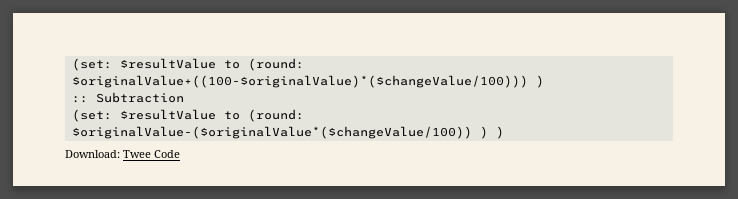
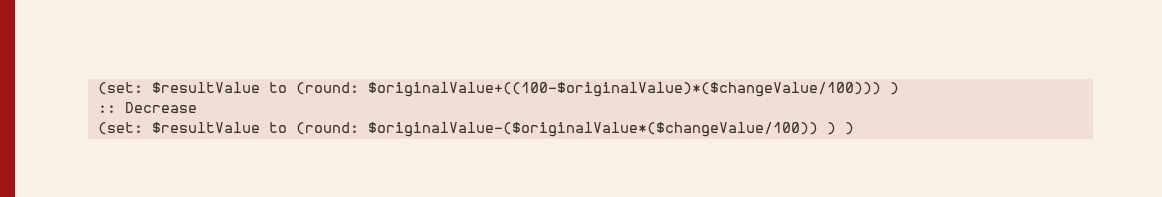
[95,92,184,103] Subtraction -> [125,102,198,113] Decrease
[65,150,180,158] // Download: Twee Code -> (855, 128) none

